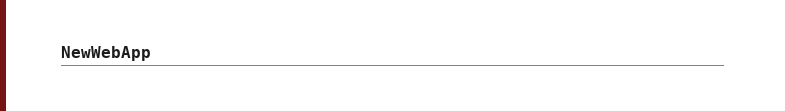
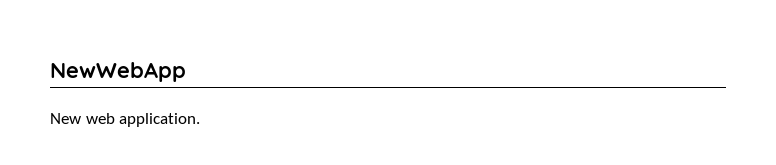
(151, 53) none -> [50,113,201,127] // New web application.

